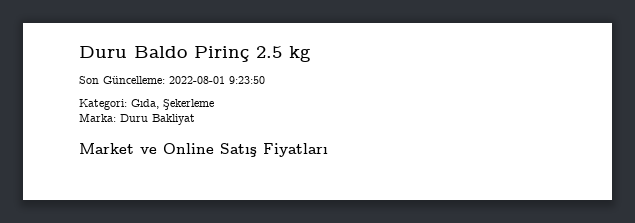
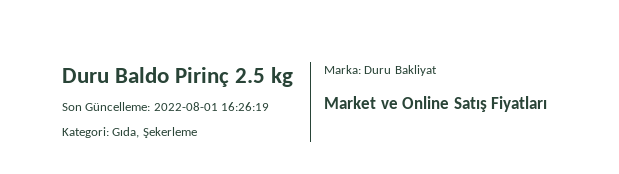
[229,76,265,84] 9:23:50 -> [221,102,270,111] 16:26:19

